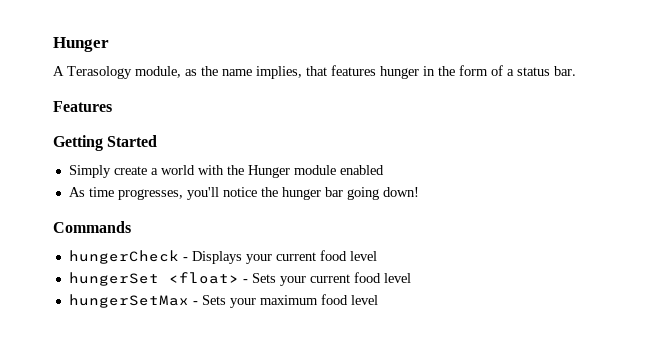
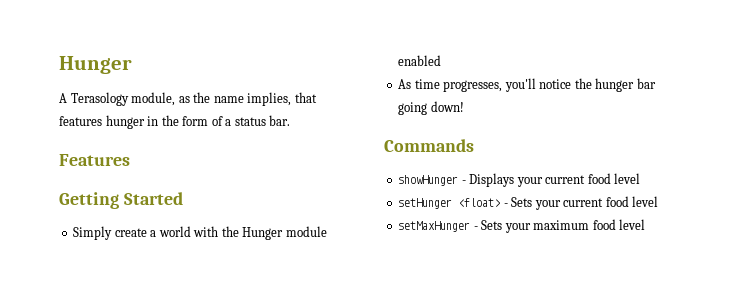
[68,250,179,264] hungerCheck -> [398,175,459,186] showHunger
[68,272,159,286] hungerSet -> [398,198,453,209] setHunger
[68,294,189,308] hungerSetMax -> [398,221,471,232] setMaxHunger

